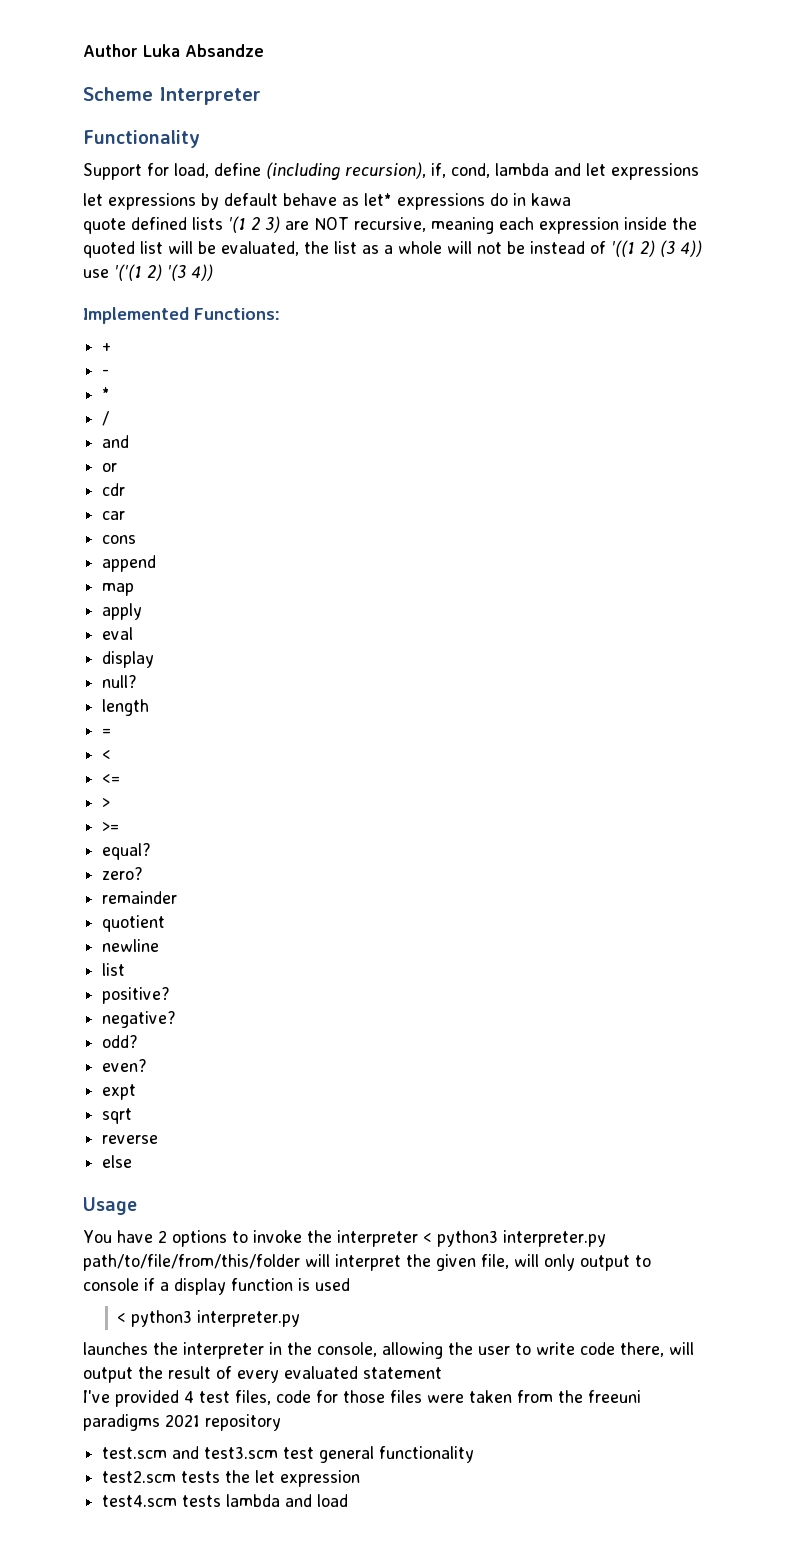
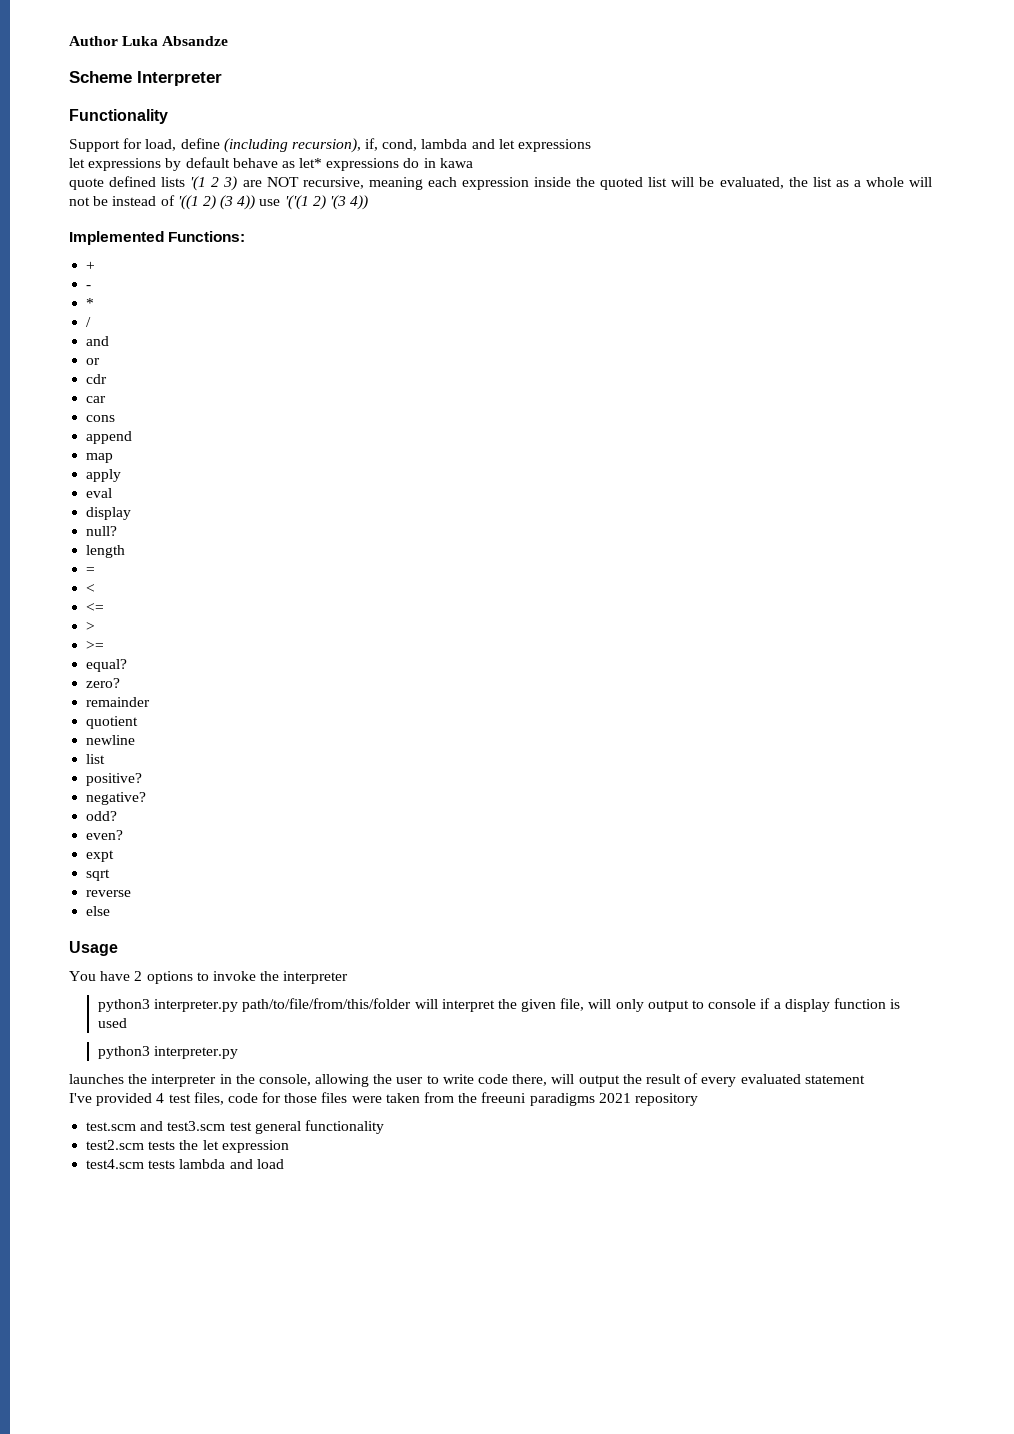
[422,1233,432,1243] < -> (349, 977) //
[117,1313,127,1323] < -> (127, 1023) none

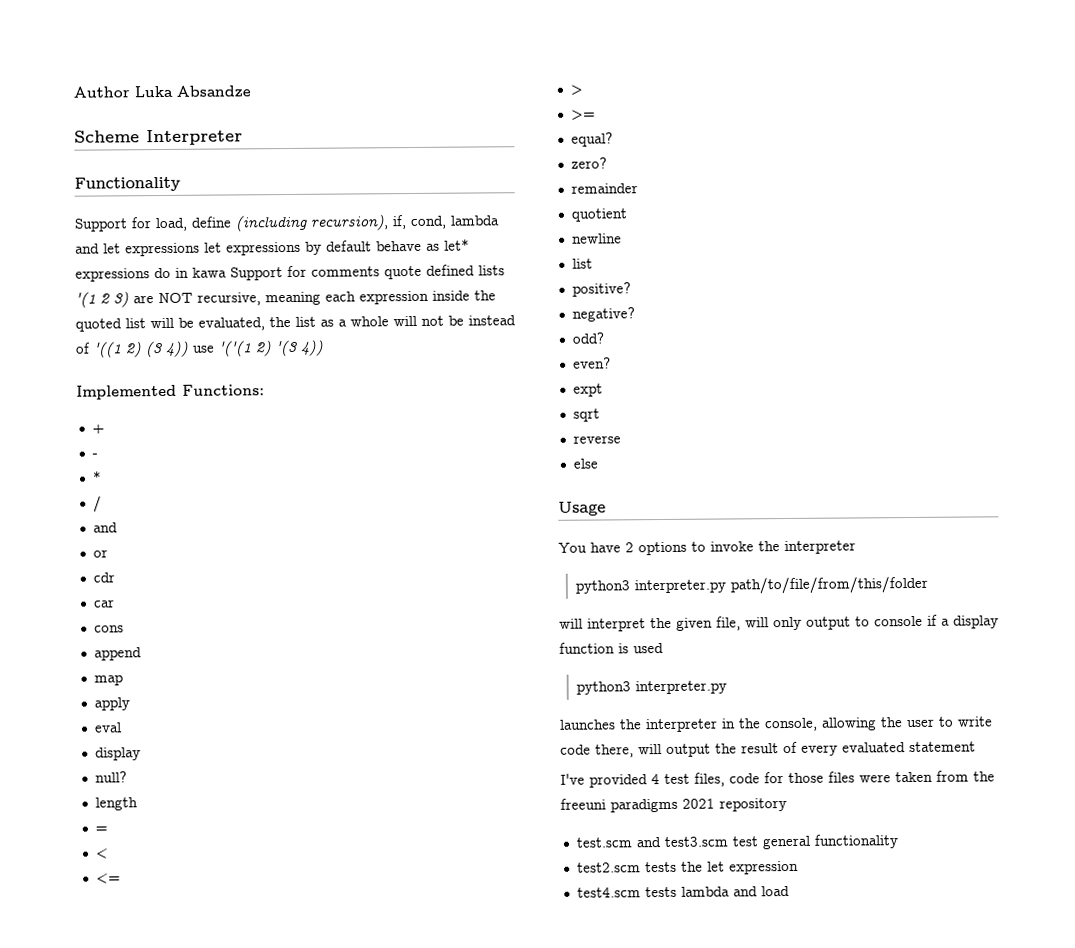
(592, 145) // -> (200, 249) none
(473, 163) // -> [230,265,380,281] Support for comments
(412, 1005) none -> (928, 585) //

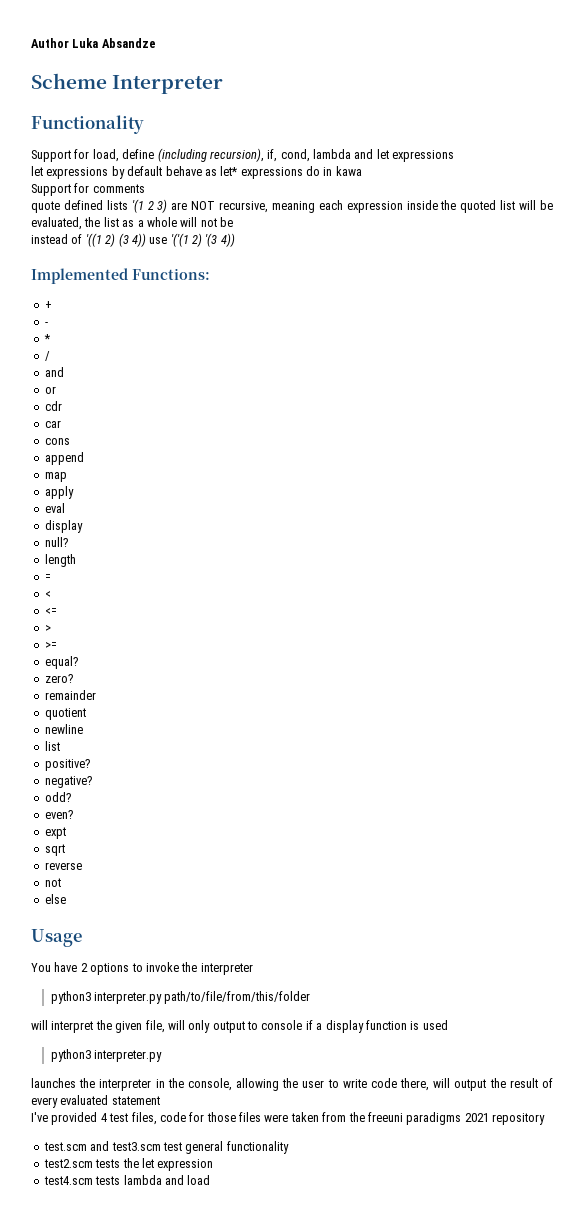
(200, 249) none -> (455, 156) //
(227, 272) none -> (362, 171) //
(380, 271) none -> (145, 188) //
(464, 320) none -> (233, 222) //
(621, 439) none -> [44,878,61,887] // not

